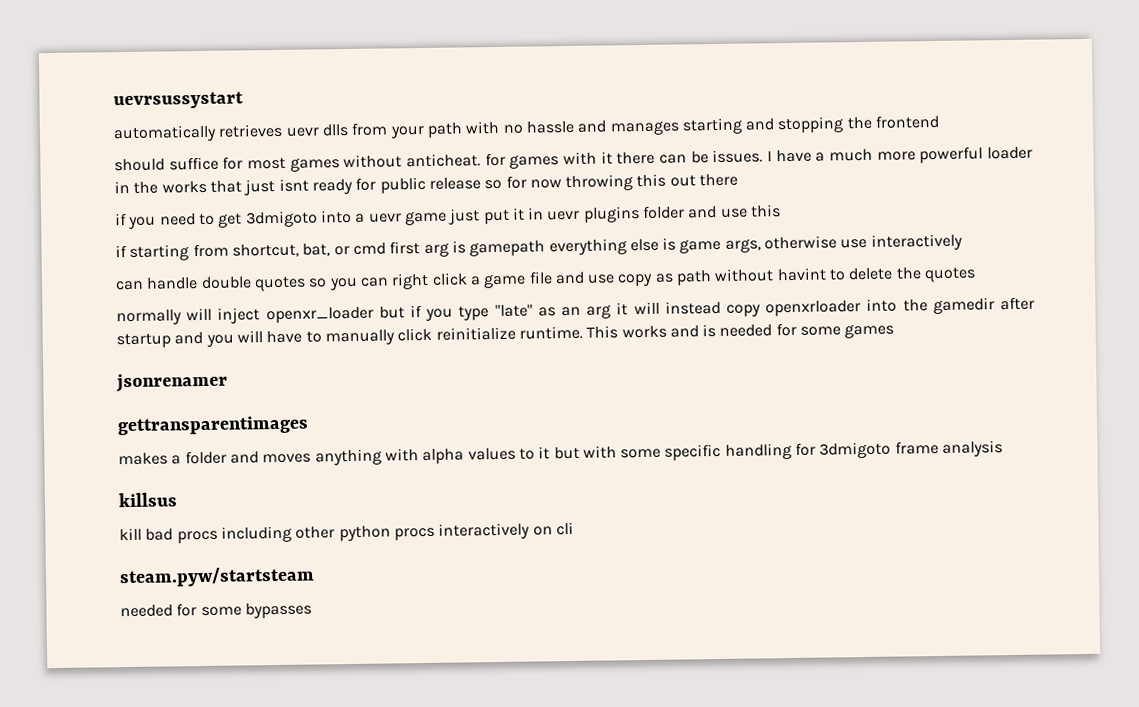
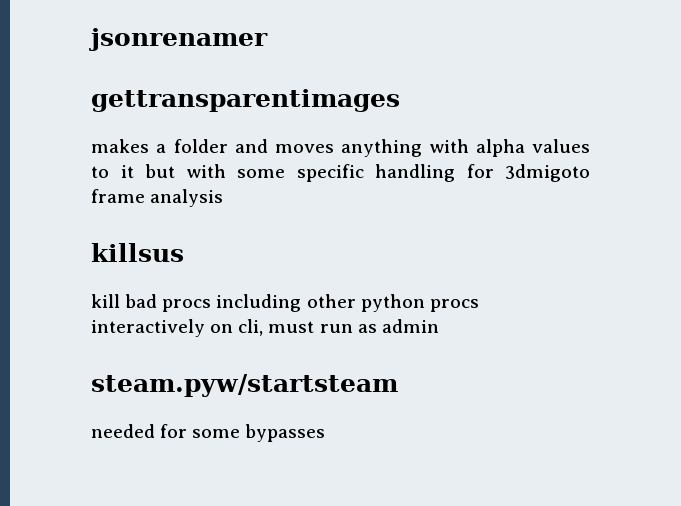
[113,91,244,110] [113,114,940,143] [114,146,1033,172] [114,173,739,196] [115,204,782,229] [115,233,963,261] [115,267,977,292] [116,296,1036,326] [116,322,895,349] uevrsussystart // automatically retrieves uevr dlls from your path with no hassle and manages starting and stopping the frontend // should suffice for most games without anticheat. for games with it there can be issues. I have a much more powerful loader in the works that just isnt ready for public release so for now throwing this out there // if you need to get 3dmigoto into a uevr game just put it in uevr plugins folder and use this // if starting from shortcut, bat, or cmd first arg is gamepath everything else is game args, otherwise use interactively // can handle double quotes so you can right click a game file and use copy as path without havint to delete the quotes // normally will inject openxr_loader but if you type "late" as an arg it will instead copy openxrloader into the gamedir after startup and you will have to manually click reinitialize runtime. This works and is needed for some games // -> (89, 39) none
[555,521,574,536] cli -> [238,319,439,336] cli, must run as admin

